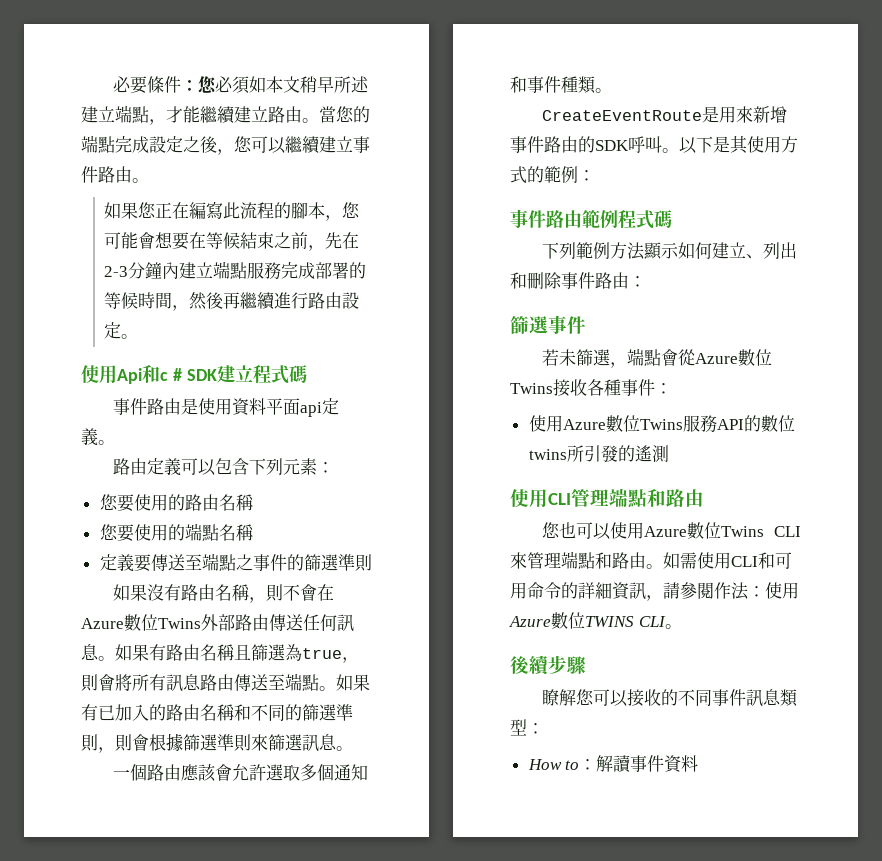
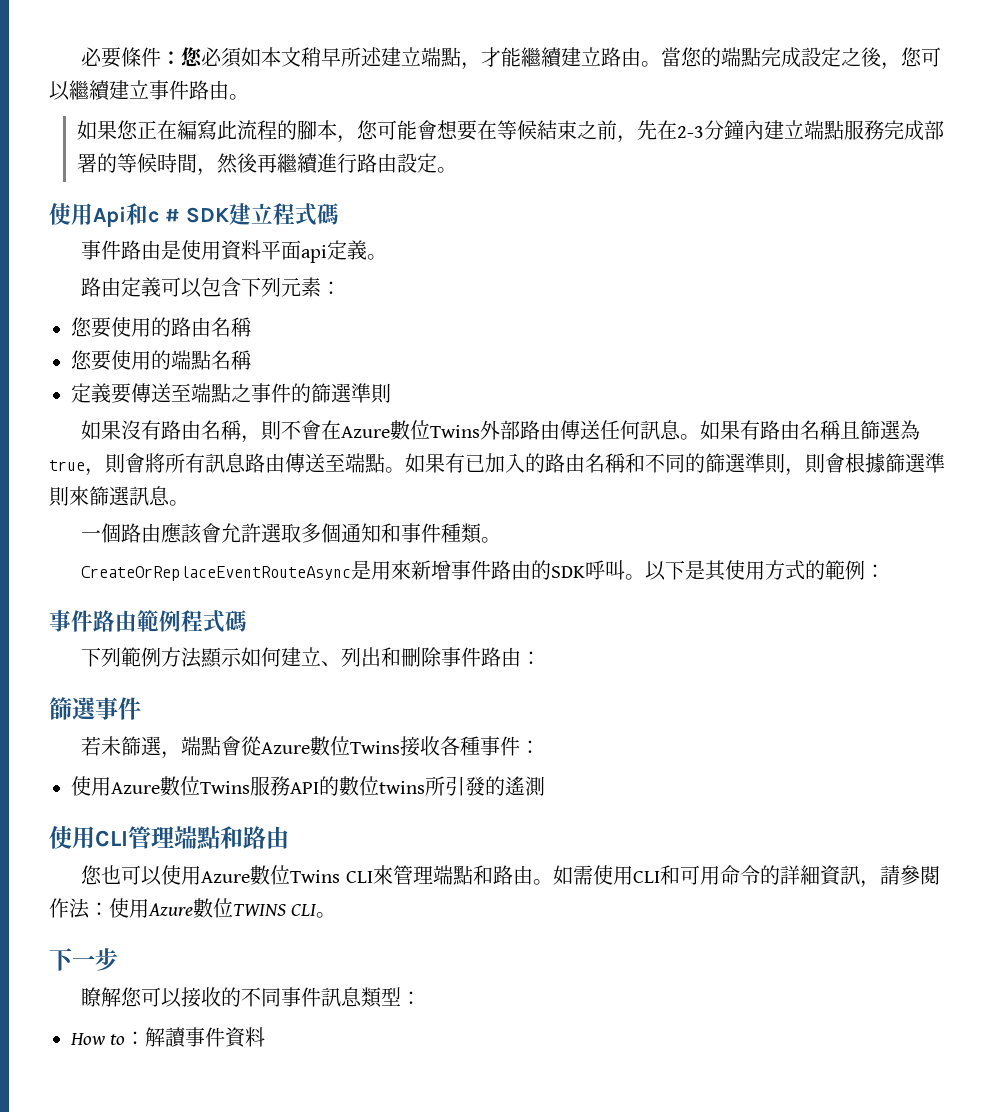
[541,110,702,121] CreateEventRoute -> [81,566,352,581] CreateOrReplaceEventRouteAsync
[510,655,550,675] 後續 -> [49,948,95,971] 下一
[566,656,586,674] 驟 -> (118, 959) none

